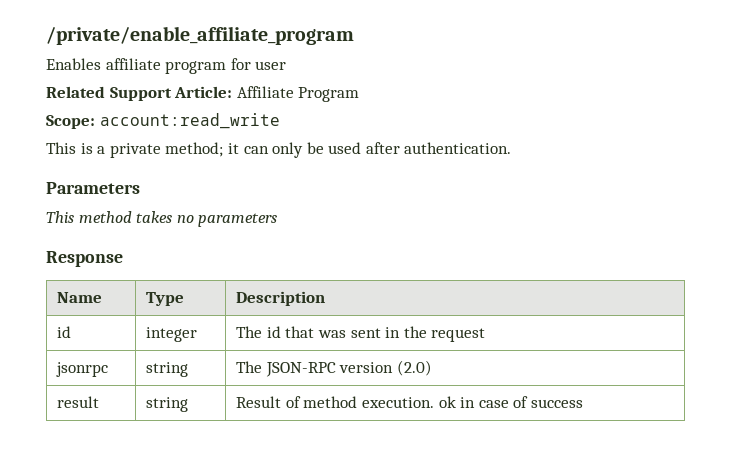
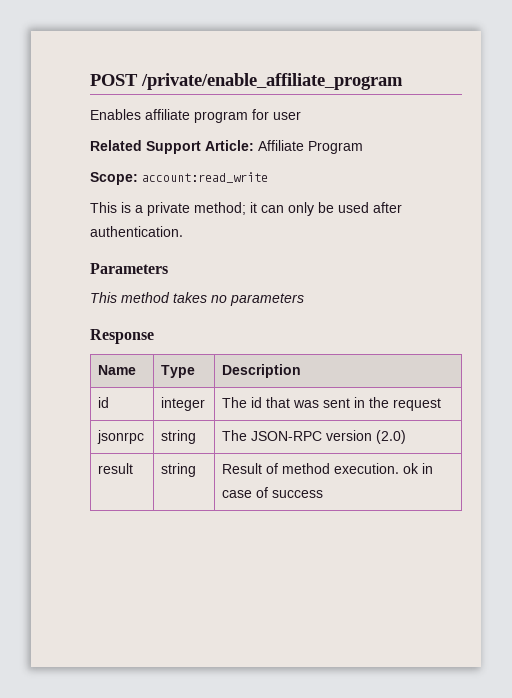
(46, 35) none -> [90,74,138,86] POST

